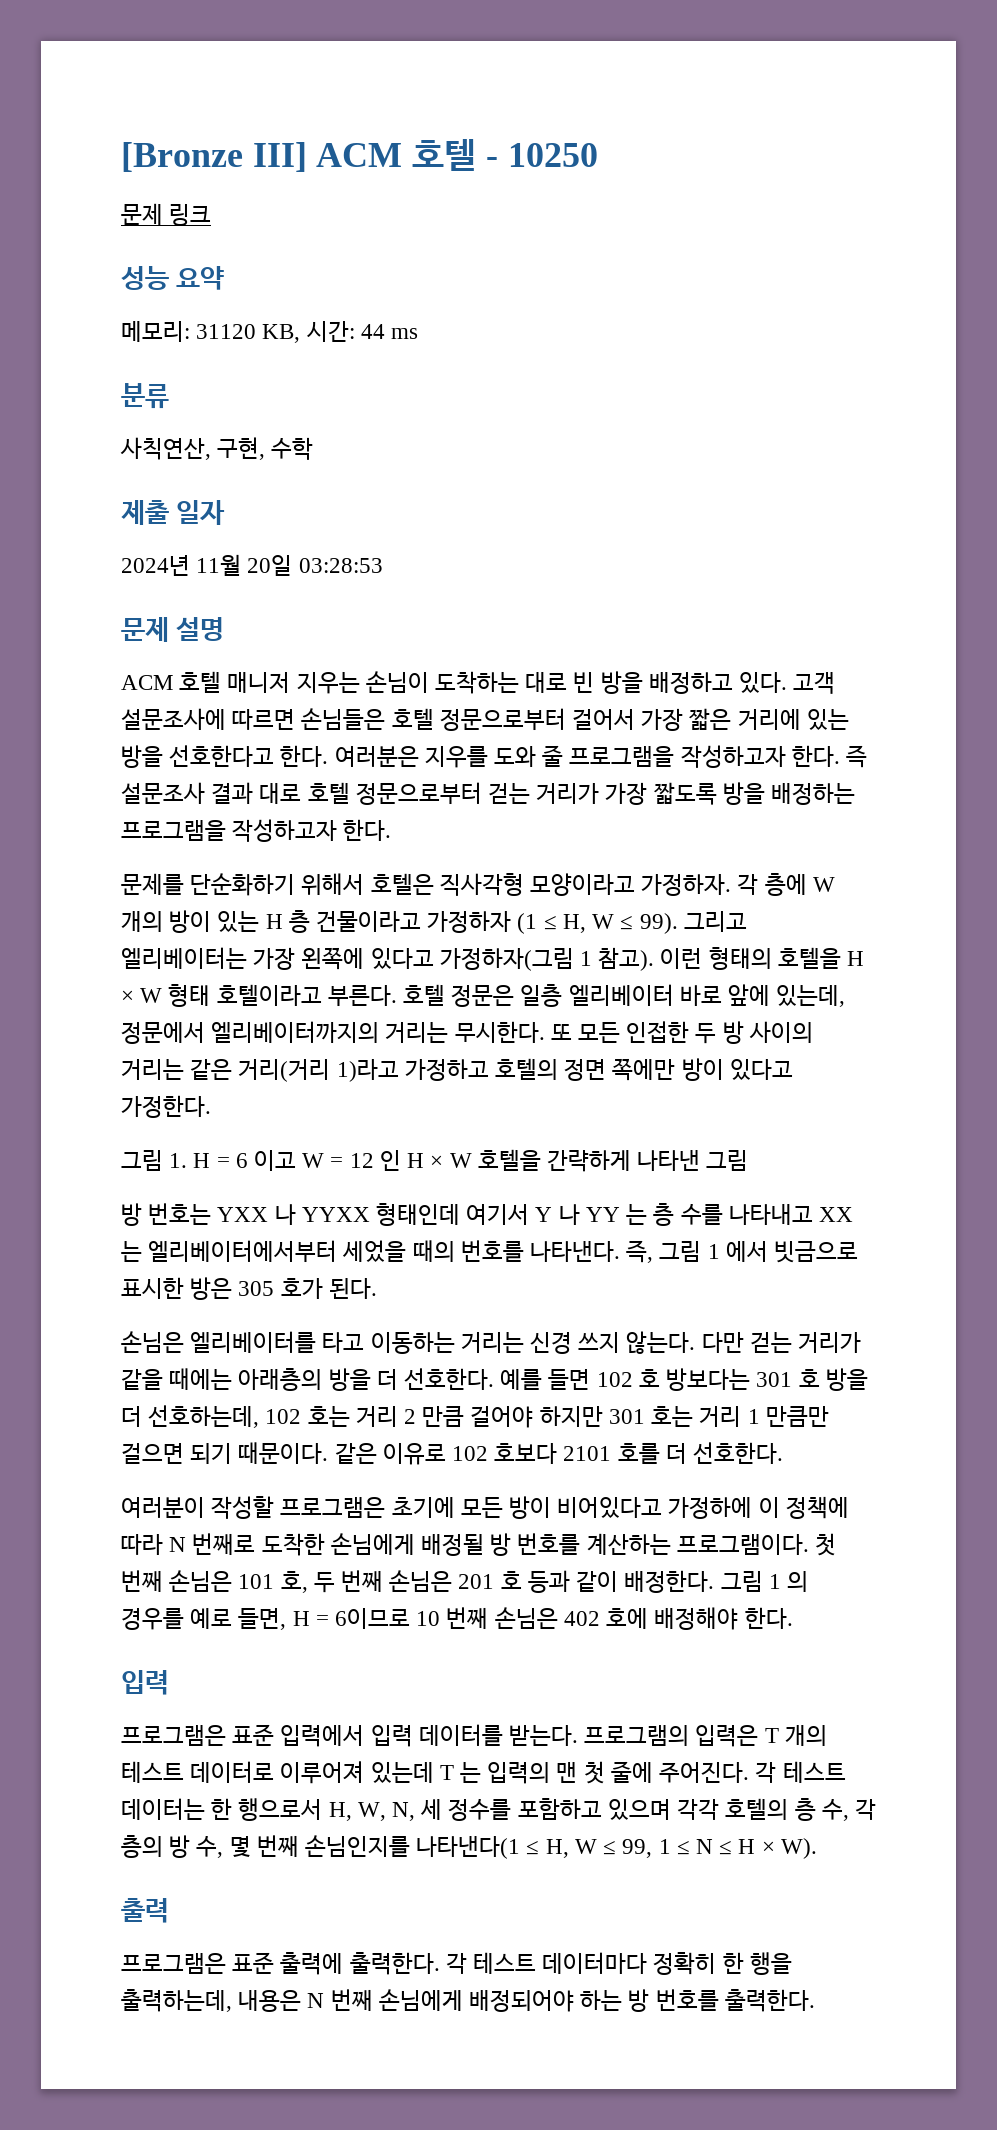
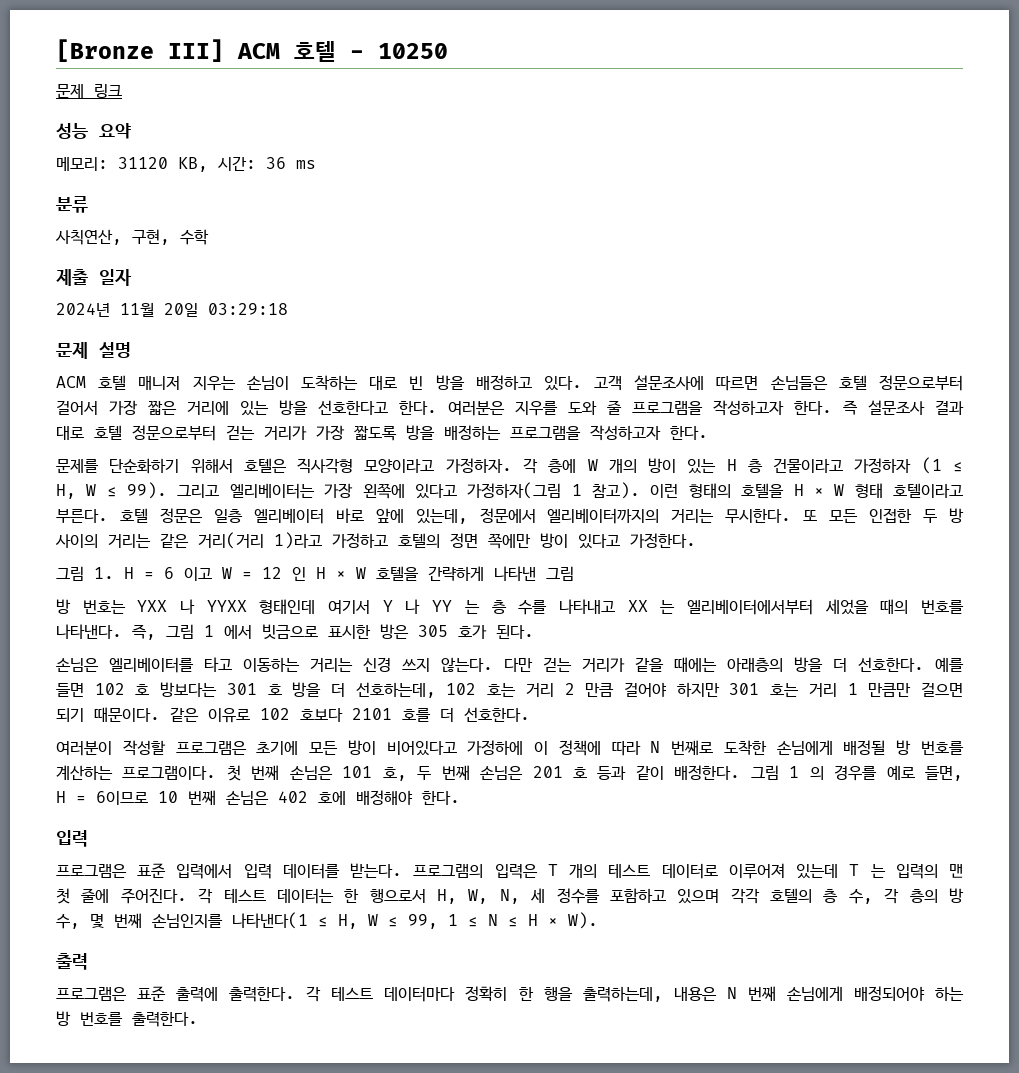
[360,324,385,339] 44 -> [266,157,286,169] 36
[298,558,383,573] 03:28:53 -> [208,303,288,315] 03:29:18

